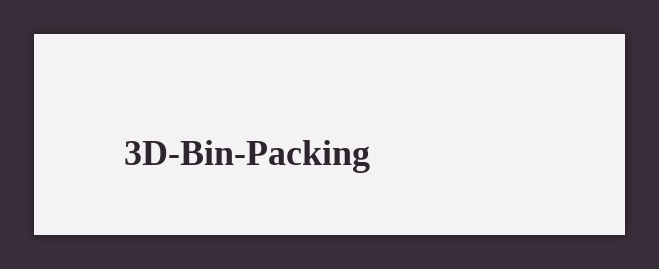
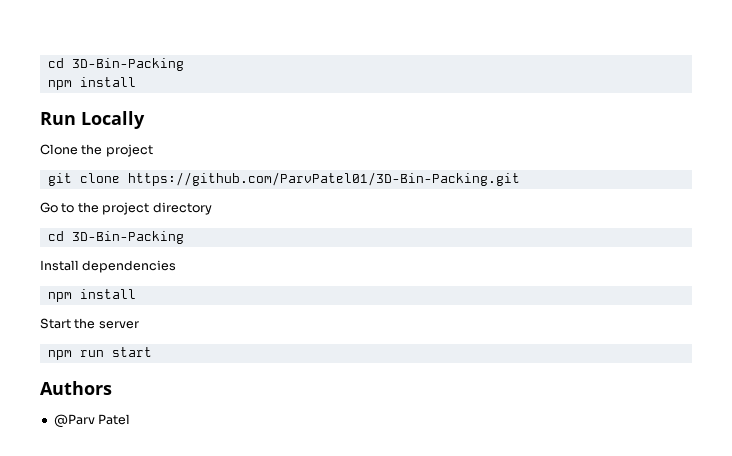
[124,140,370,173] 3D-Bin-Packing -> [47,58,184,71] [47,77,136,90] [40,111,145,129] [40,144,153,157] [47,172,520,186] [40,202,212,215] [47,231,184,244] [40,260,177,273] [47,289,136,302] [40,318,139,329] [47,347,152,360] [40,381,112,395] [53,414,131,428] cd 3D-Bin-Packing // npm install // Run Locally // Clone the project // git clone https://github.com/ParvPatel01/3D-Bin-Packing.git // Go to the project directory // cd 3D-Bin-Packing // Install dependencies // npm install // Start the server // npm run start // Authors // @Parv Patel

